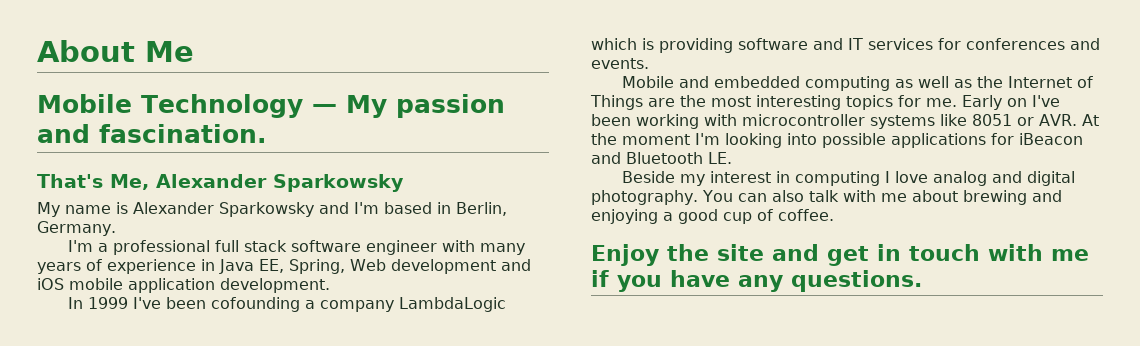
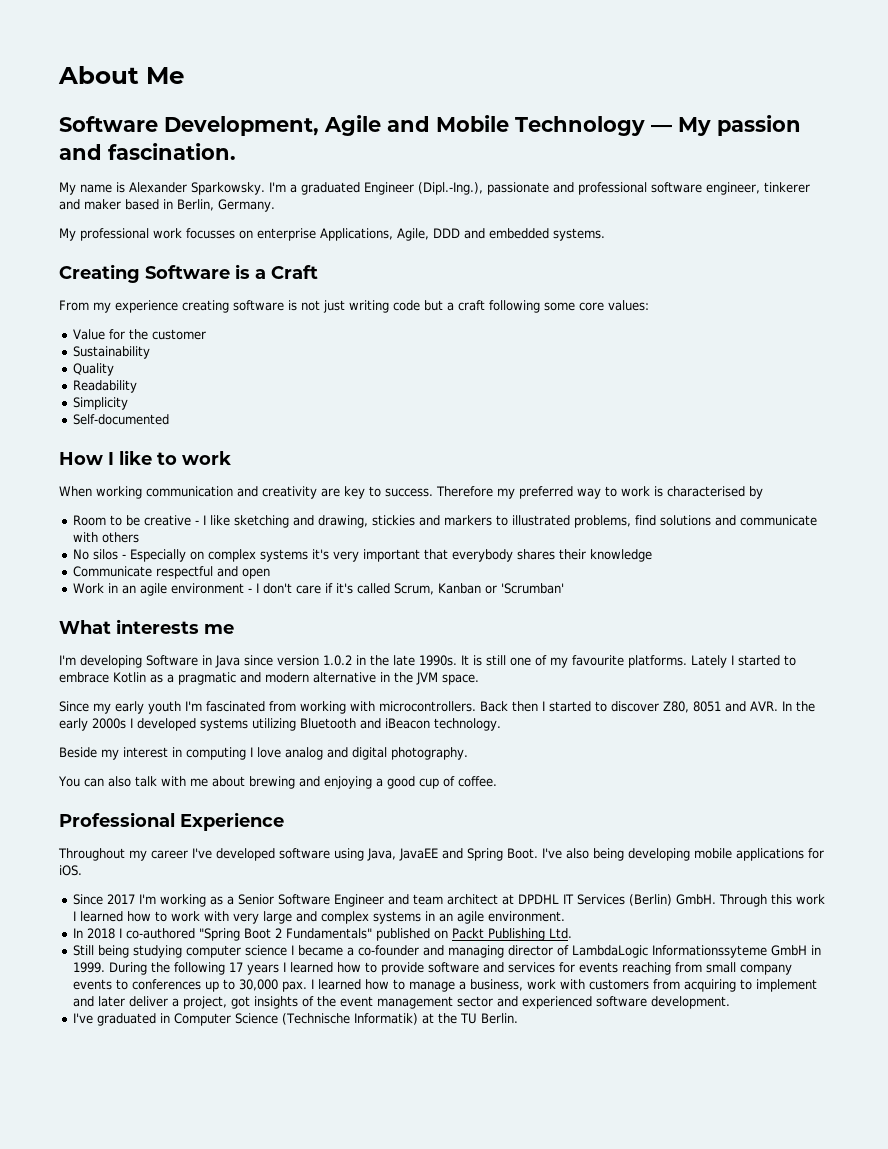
(194, 51) none -> [59,115,430,136] Software Development, Agile and
[37,174,404,192] // That's Me, Alexander Sparkowsky -> (236, 151) none
[219,202,507,217] [37,221,116,236] [68,240,526,255] [37,259,531,274] [37,278,330,293] [68,297,507,312] [591,38,1100,53] [591,58,649,69] [622,76,1094,91] [590,95,1060,110] [591,114,1099,129] [591,133,1083,148] [591,152,732,164] Sparkowsky and I'm based in Berlin, Germany. // I'm a professional full stack software engineer with many years of experience in Java EE, Spring, Web development and iOS mobile application development. // In 1999 I've been cofounding a company LambdaLogic which is providing software and IT services for conferences and events. // Mobile and embedded computing as well as the Internet of Things are the most interesting topics for me. Early on I've been working with microcontroller systems like 8051 or AVR. At the moment I'm looking into possible applications for iBeacon and Bluetooth LE. -> [191,182,810,195] [59,199,275,212] [59,228,605,241] [59,264,318,283] [59,300,649,313] [73,329,207,340] [73,346,151,359] [73,363,115,376] [73,380,138,393] [73,397,129,410] [73,414,170,425] [59,450,231,465] [59,486,763,499] [73,515,818,528] [73,532,140,543] [73,549,653,562] [73,566,271,579] [73,583,565,596] [59,619,234,634] [59,655,796,668] [59,672,479,685] [59,701,815,714] [59,718,501,731] Sparkowsky. I'm a graduated Engineer (Dipl.-Ing.), passionate and professional software engineer, tinkerer and maker based in Berlin, Germany. // My professional work focusses on enterprise Applications, Agile, DDD and embedded systems. // Creating Software is a Craft // From my experience creating software is not just writing code but a craft following some core values: // Value for the customer // Sustainability // Quality // Readability // Simplicity // Self-documented // How I like to work // When working communication and creativity are key to success. Therefore my preferred way to work is characterised by // Room to be creative - I like sketching and drawing, stickies and markers to illustrated problems, find solutions and communicate with others // No silos - Especially on complex systems it's very important that everybody shares their knowledge // Communicate respectful and open // Work in an agile environment - I don't care if it's called Scrum, Kanban or 'Scrumban' // What interests me // I'm developing Software in Java since version 1.0.2 in the late 1990s. It is still one of my favourite platforms. Lately I started to embrace Kotlin as a pragmatic and modern alternative in the JVM space. // Since my early youth I'm fascinated from working with microcontrollers. Back then I started to discover Z80, 8051 and AVR. In the early 2000s I developed systems utilizing Bluetooth and iBeacon technology.
(698, 197) none -> (468, 753) //
[591,244,1089,266] [591,270,922,292] Enjoy the site and get in touch with me if you have any questions. -> [59,812,284,831] [58,848,824,861] [59,865,82,876] [73,894,826,907] [73,911,566,924] [73,928,573,941] [73,945,822,958] [73,962,793,975] [73,979,818,992] [73,996,731,1009] [73,1013,519,1026] Professional Experience // Throughout my career I've developed software using Java, JavaEE and Spring Boot. I've also being developing mobile applications for iOS. // Since 2017 I'm working as a Senior Software Engineer and team architect at DPDHL IT Services (Berlin) GmbH. Through this work I learned how to work with very large and complex systems in an agile environment. // In 2018 I co-authored "Spring Boot 2 Fundamentals" published on Packt Publishing Ltd. // Still being studying computer science I became a co-founder and managing director of LambdaLogic Informationssyteme GmbH in 1999. During the following 17 years I learned how to provide software and services for events reaching from small company events to conferences up to 30,000 pax. I learned how to manage a business, work with customers from acquiring to implement and later deliver a project, got insights of the event management sector and experienced software development. // I've graduated in Computer Science (Technische Informatik) at the TU Berlin.

